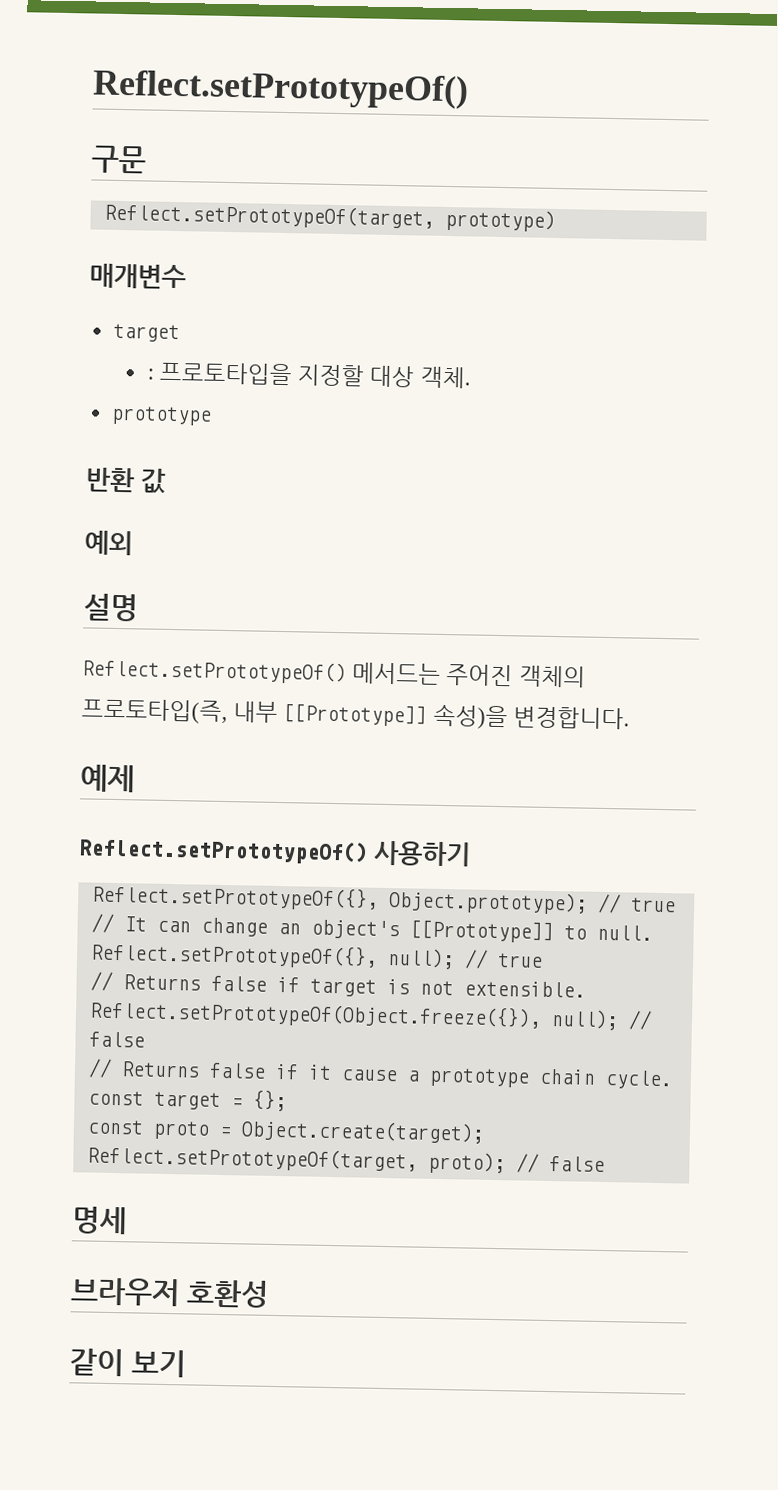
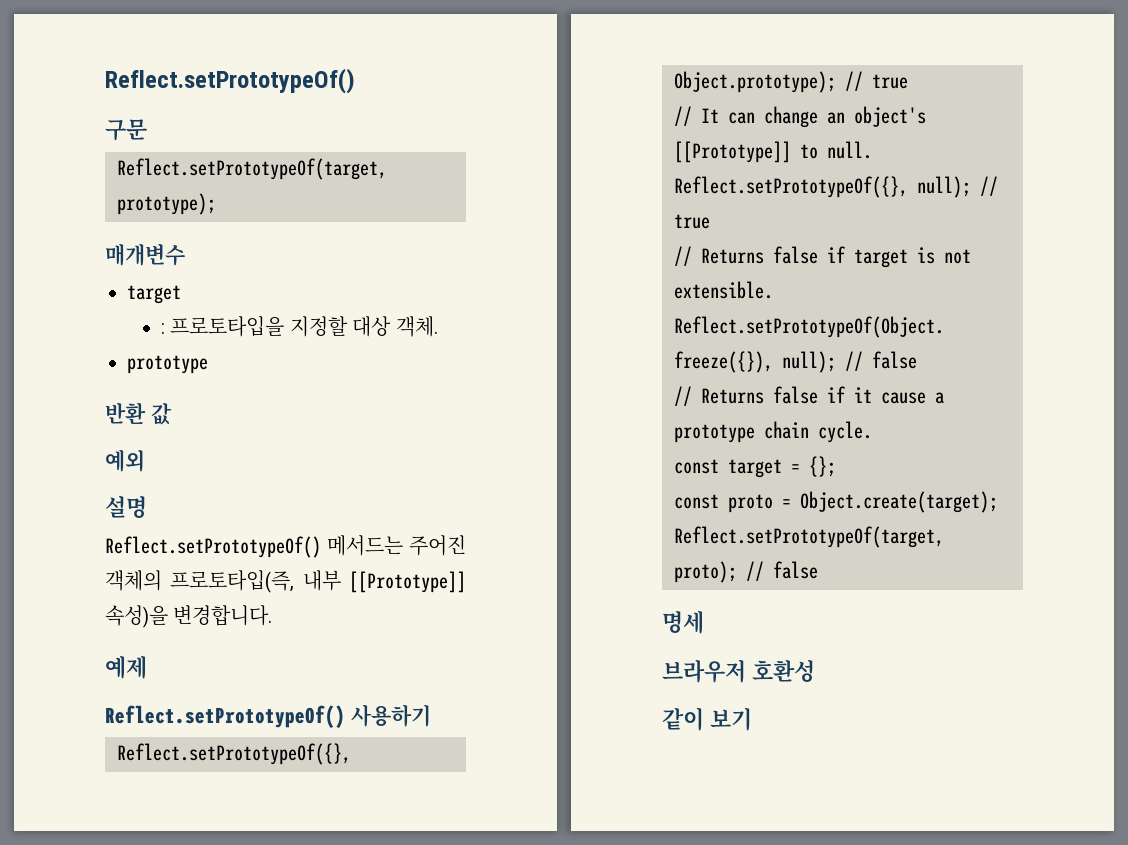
[444,208,556,232] prototype) -> [117,193,216,215] prototype);

